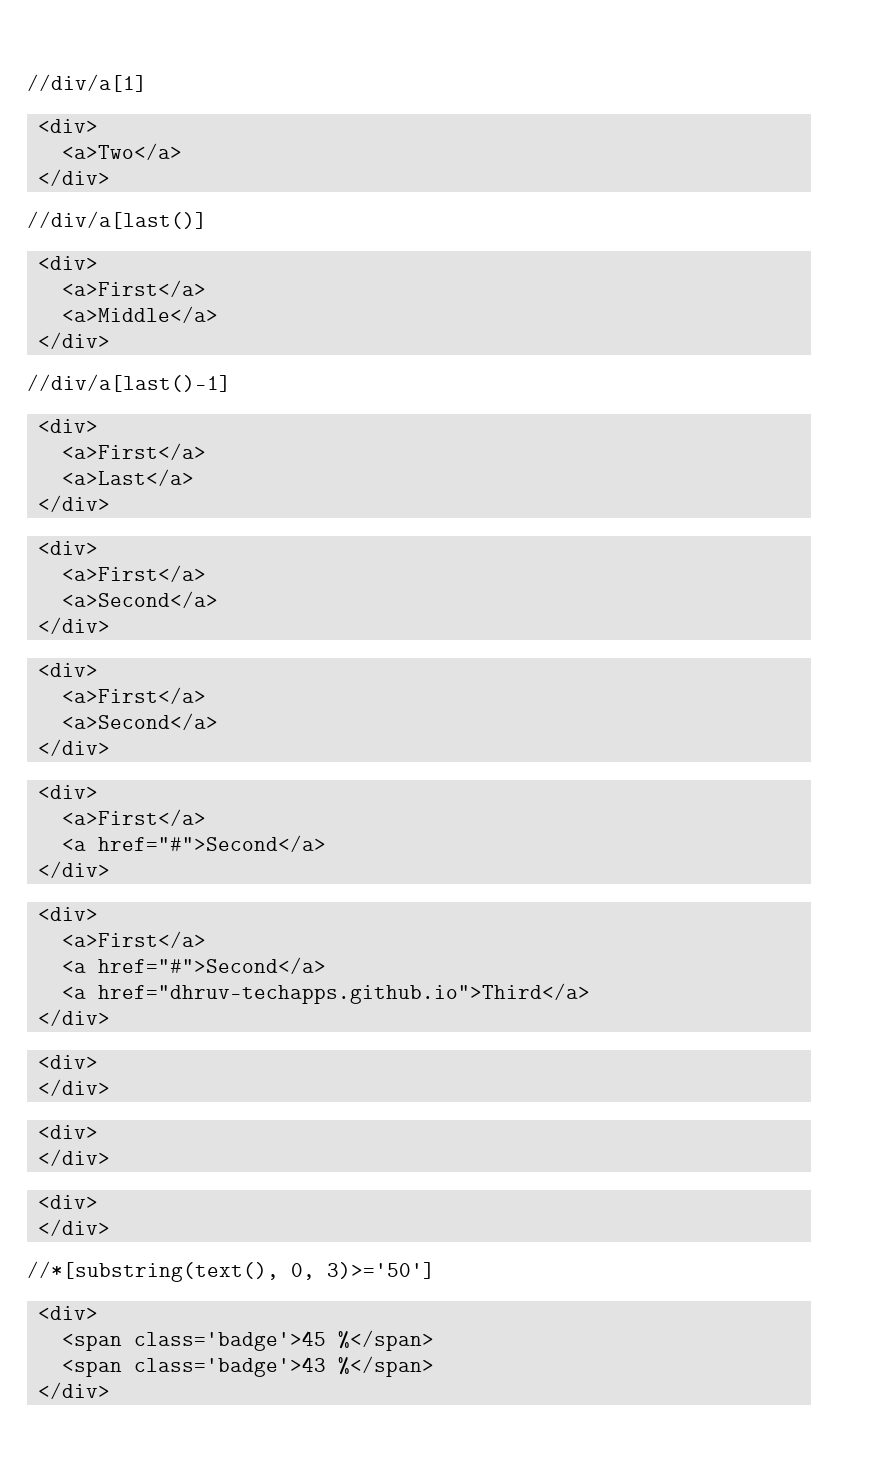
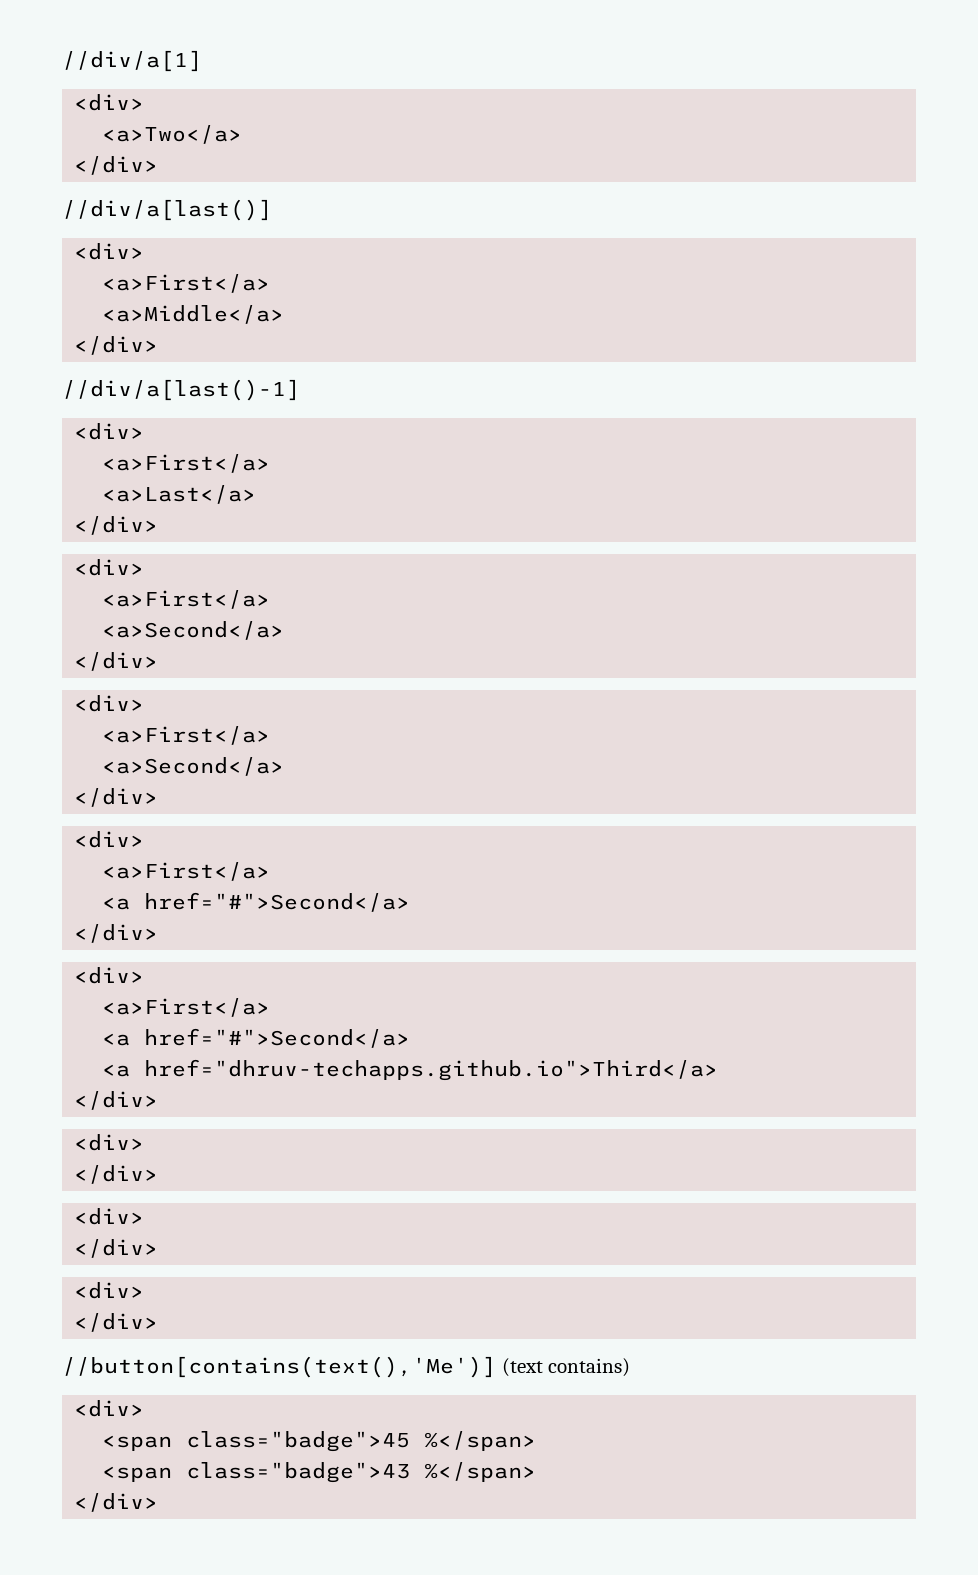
[27,1261,435,1282] //*[substring(text(), 0, 3)>='50'] -> [62,1356,631,1378] //button[contains(text(),'Me')] (text contains)
[134,1331,327,1351] class='badge'>45 -> [186,1431,411,1452] class="badge">45
[134,1357,327,1377] class='badge'>43 -> [186,1462,411,1483] class="badge">43

